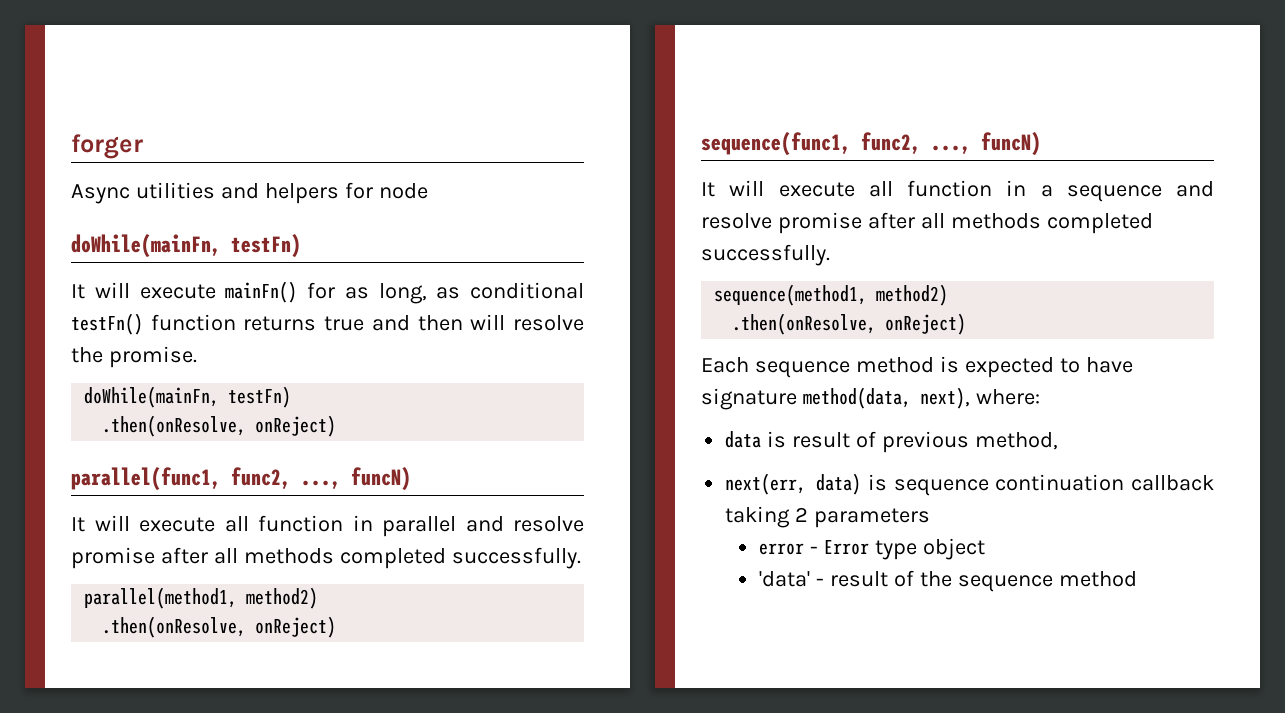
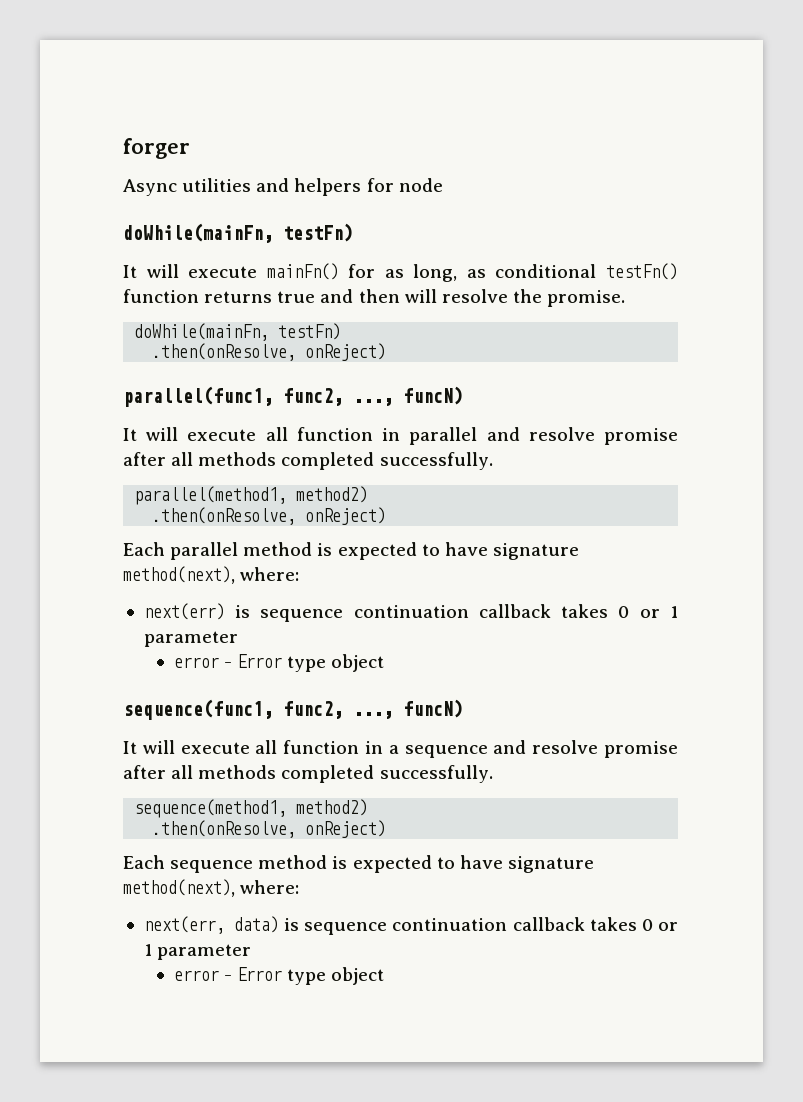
(337, 627) none -> [123,542,579,560] [123,566,300,584] [143,603,678,622] [143,631,238,647] [173,654,385,672] // Each parallel method is expected to have signature method(next), where: // next(err) is sequence continuation callback takes 0 or 1 parameter // error - Error type object
[802,387,1040,409] [725,431,1058,453] method(data, next), where: // data is result of previous method, -> [123,879,300,897] method(next), where:
[725,506,931,528] [759,538,985,560] [759,570,1137,592] taking 2 parameters // error - Error type object // 'data' - result of the sequence method -> [589,917,679,931] [143,944,252,960] [173,967,385,985] takes 0 or 1 parameter // error - Error type object

